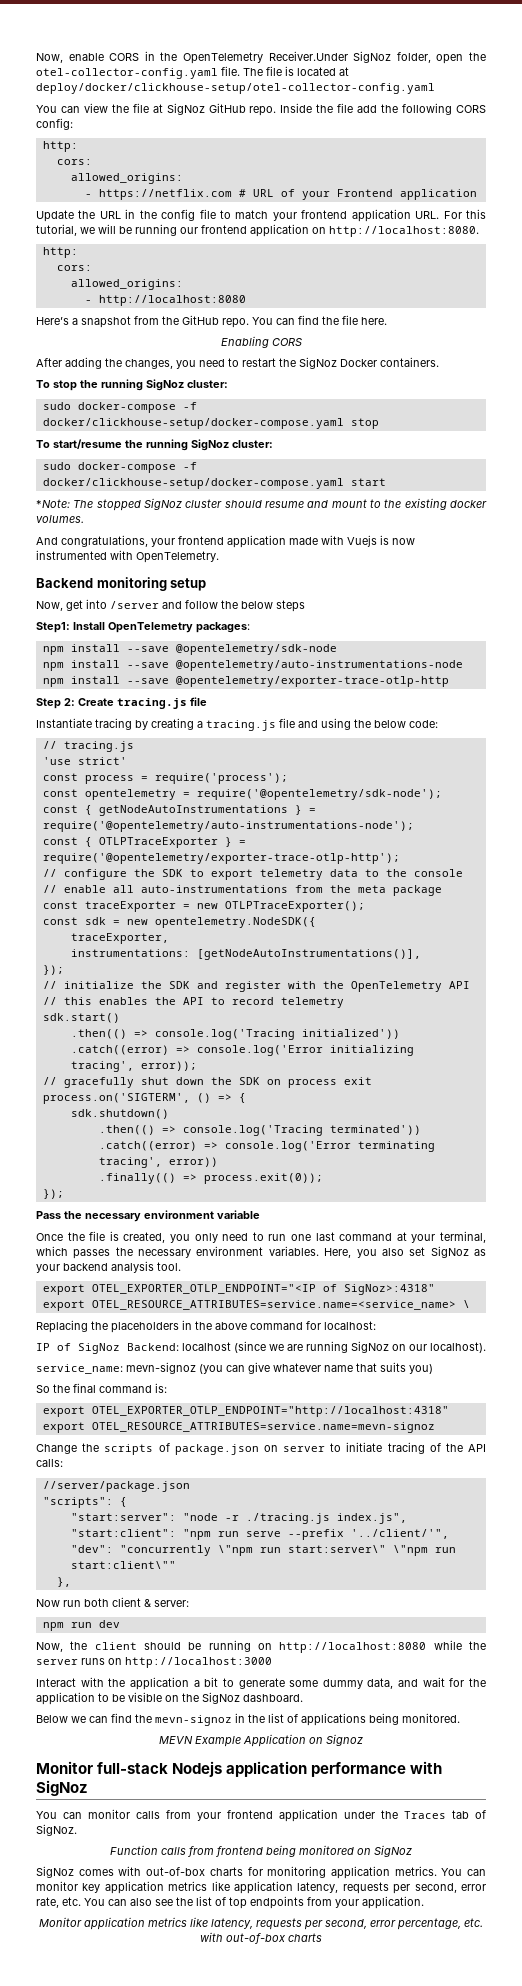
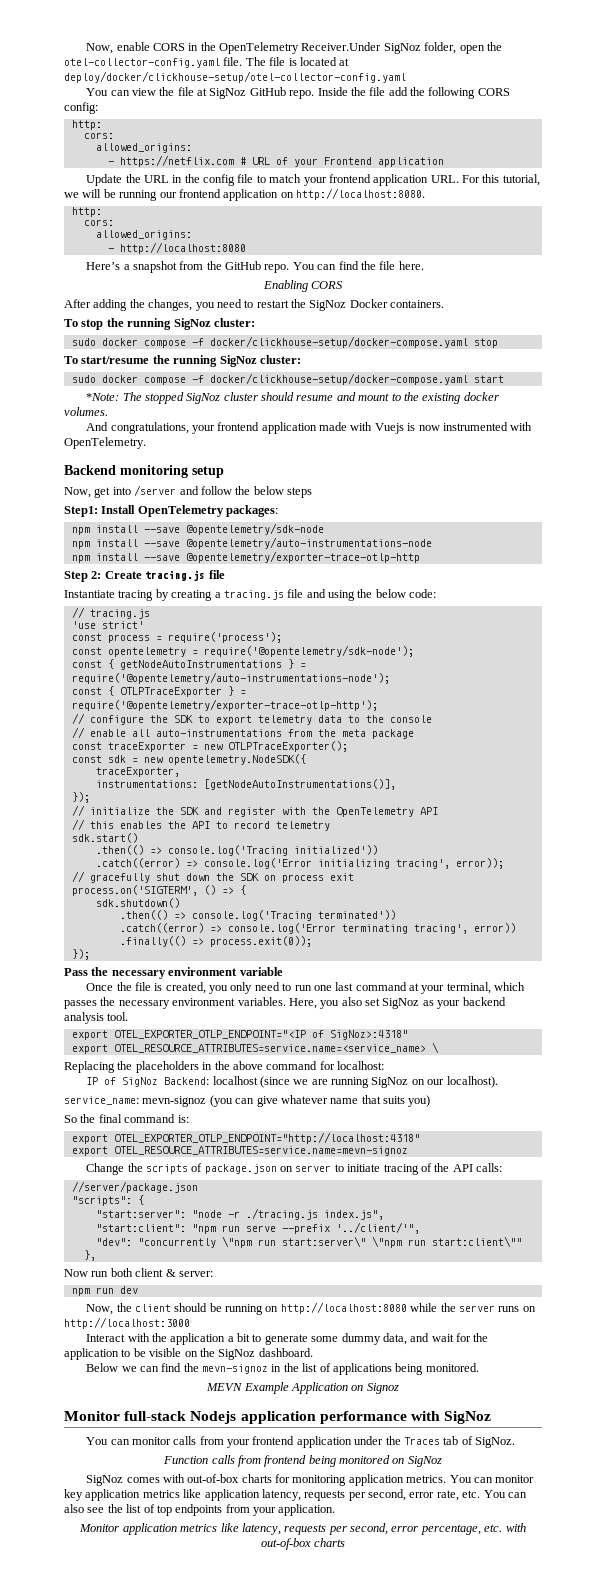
[77,402,176,413] docker-compose -> [101,338,186,348] docker compose
[77,462,176,473] docker-compose -> [101,375,186,385] docker compose

